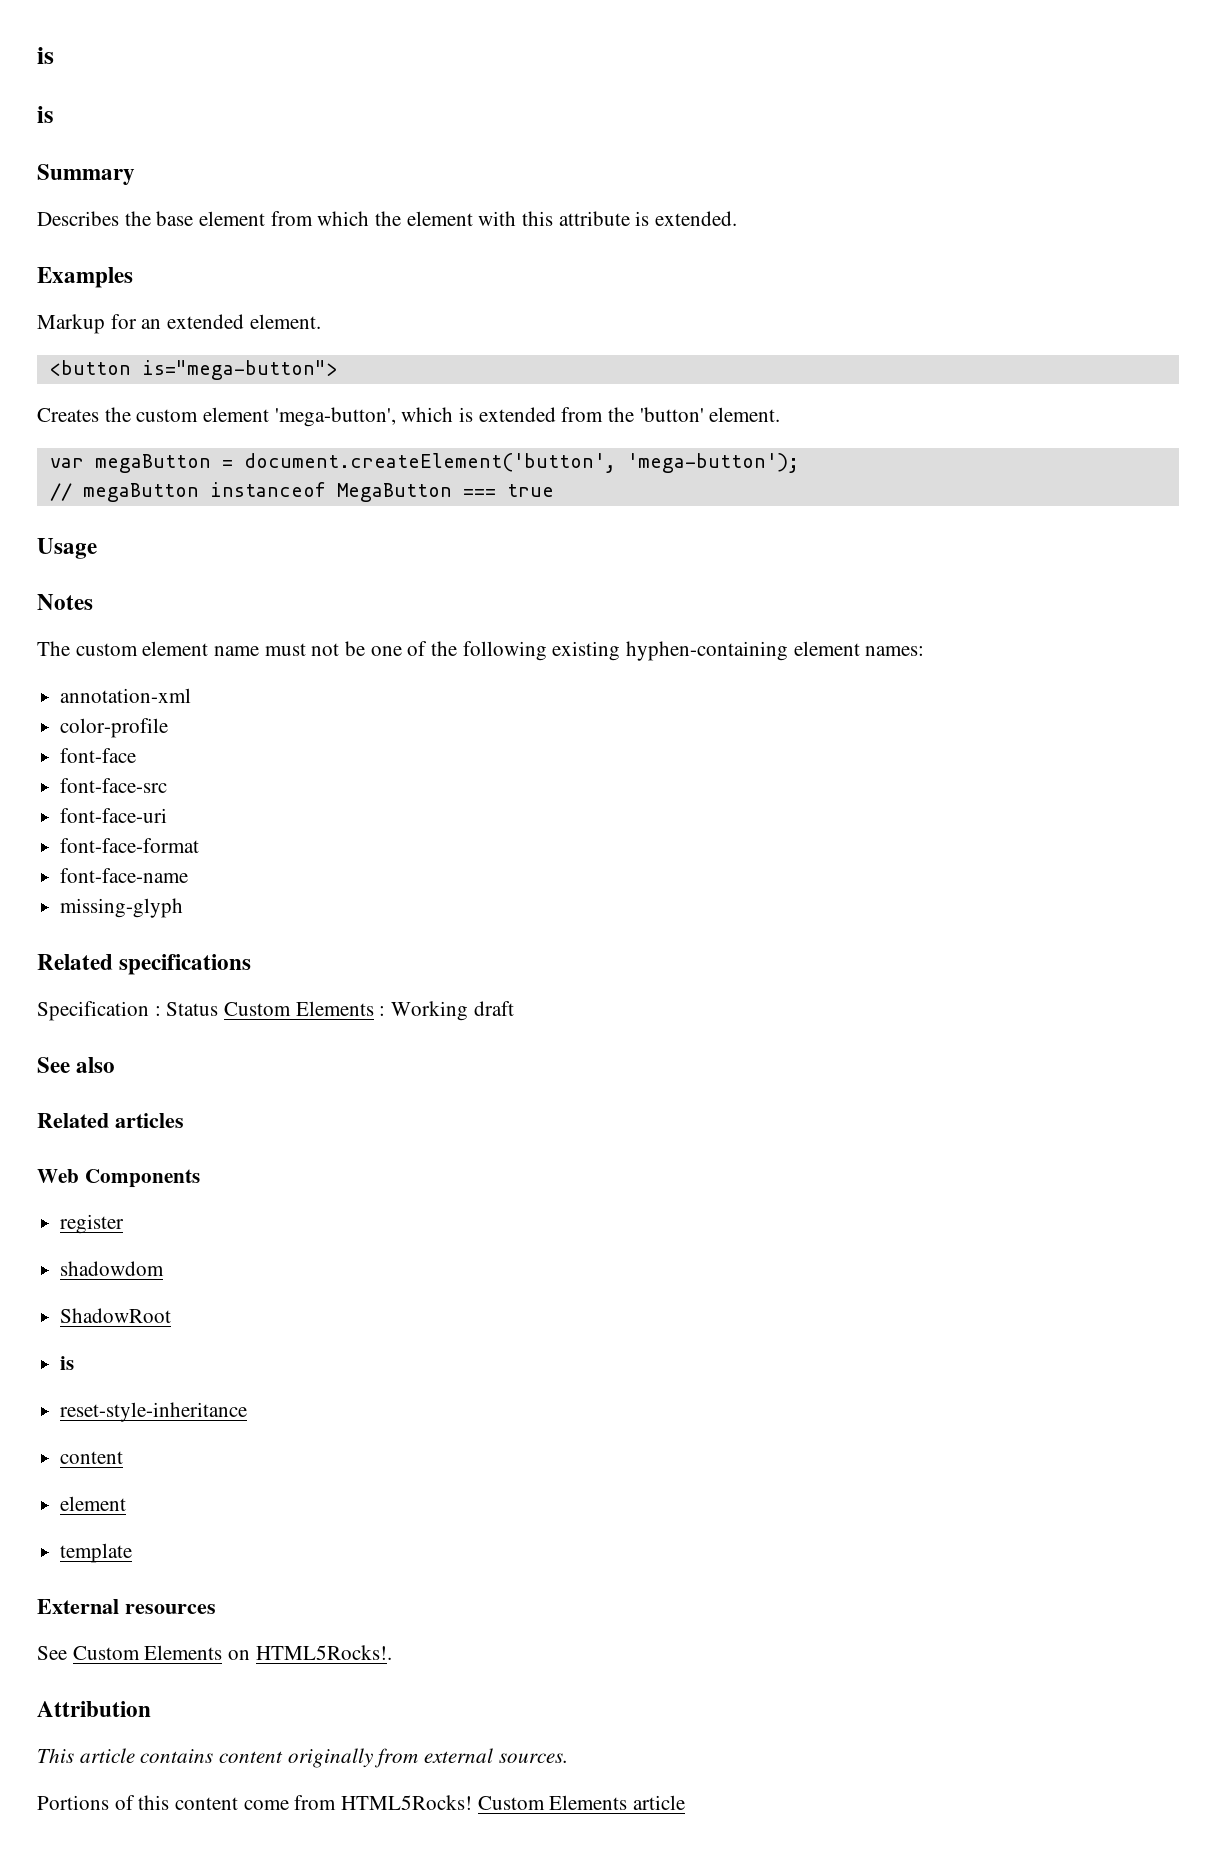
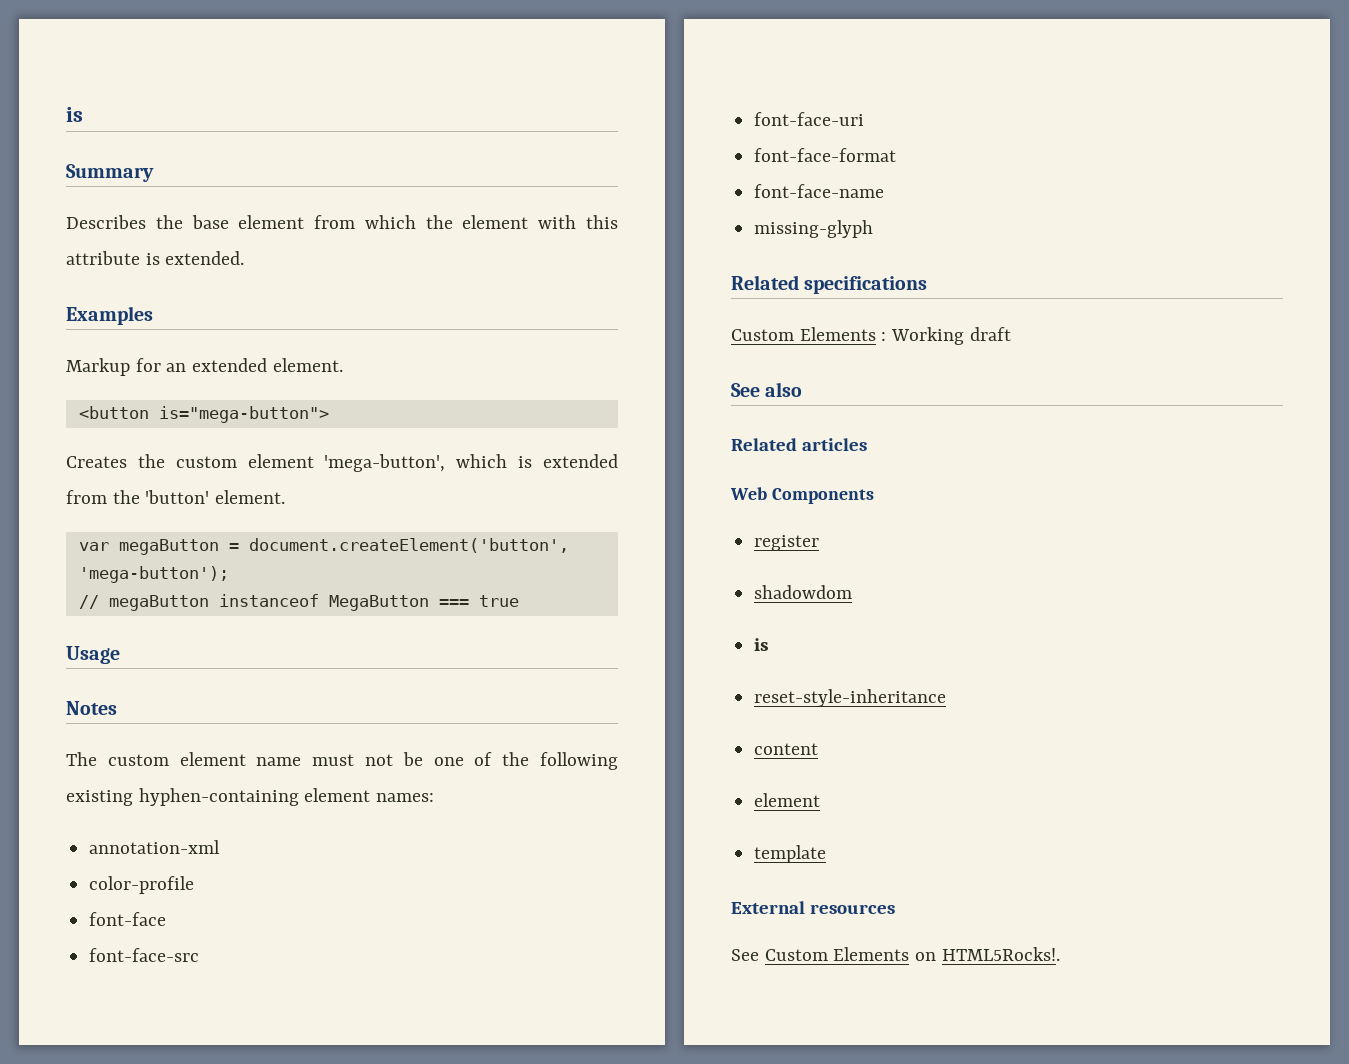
[37,47,54,64] [37,106,54,123] is // is -> [66,107,83,122] is
[37,1001,219,1021] Specification : Status -> (928, 285) none
[60,1308,172,1323] // ShadowRoot -> (853, 592) none
[37,1701,151,1717] [37,1748,568,1768] [37,1795,686,1810] // Attribution // This article contains content originally from external sources. // Portions of this content come from HTML5Rocks! Custom Elements article -> (1060, 954) none

